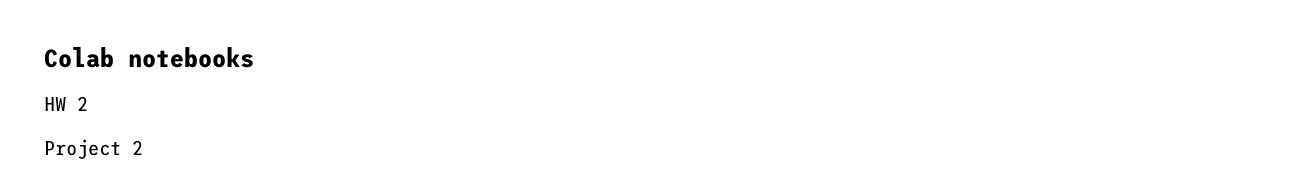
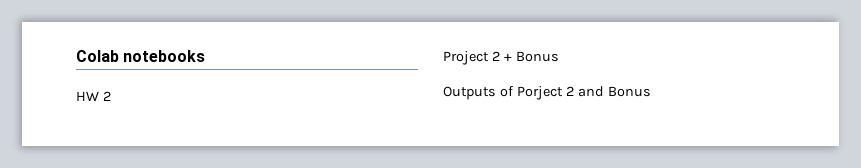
(143, 147) none -> [503,51,559,62] [443,86,651,100] + Bonus // Outputs of Porject 2 and Bonus

